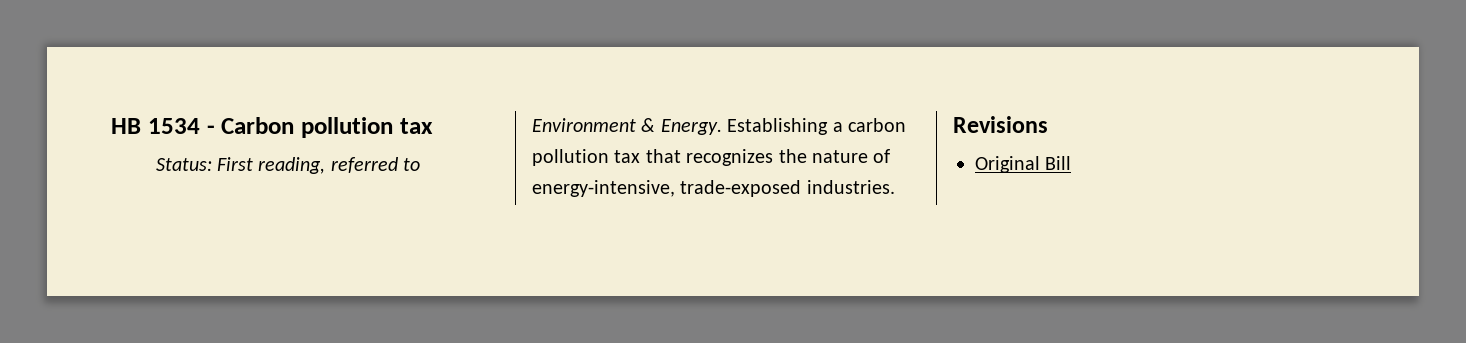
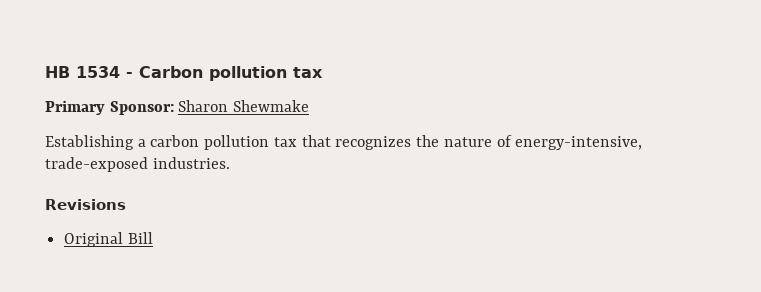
[155,157,421,174] [532,118,722,135] Status: First reading, referred to Environment & Energy. -> [45,100,310,115] Primary Sponsor: Sharon Shewmake //

